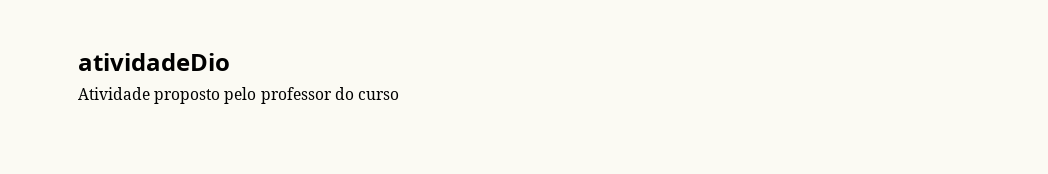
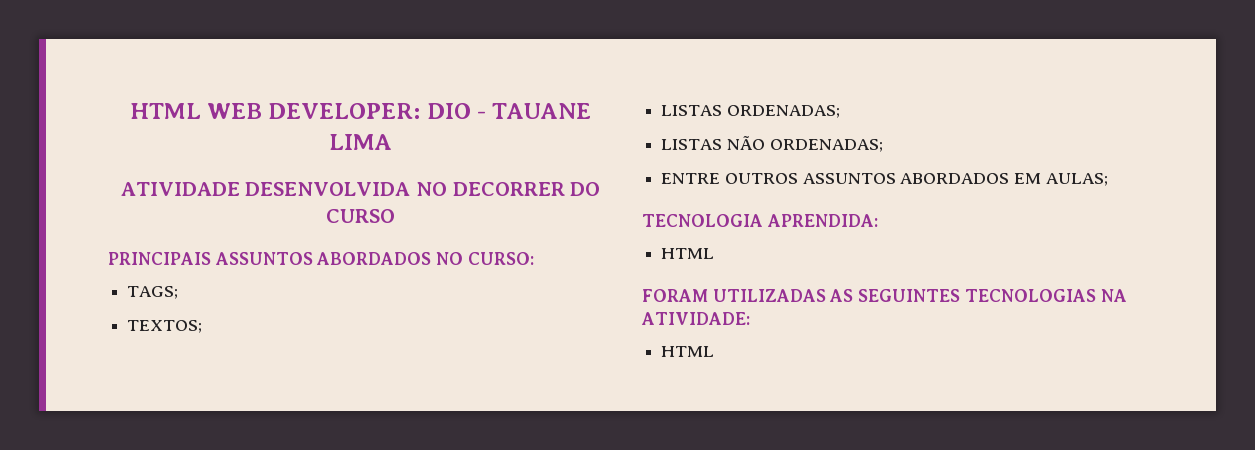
[78,53,230,71] [78,87,399,104] atividadeDio // Atividade proposto pelo professor do curso -> [129,103,592,119] [329,134,392,150] [120,182,601,196] [326,209,395,223] [108,252,534,265] [127,286,179,299] [127,320,203,333] [661,105,840,118] [661,136,883,152] [661,173,1108,186] [642,214,878,227] [661,248,715,259] [642,289,1127,302] [641,312,750,325] [661,346,715,357] HTML WEB DEVELOPER: DIO - TAUANE LIMA // ATIVIDADE DESENVOLVIDA NO DECORRER DO CURSO // PRINCIPAIS ASSUNTOS ABORDADOS NO CURSO: // TAGS; // TEXTOS; // LISTAS ORDENADAS; // LISTAS NÃO ORDENADAS; // ENTRE OUTROS ASSUNTOS ABORDADOS EM AULAS; // TECNOLOGIA APRENDIDA: // HTML // FORAM UTILIZADAS AS SEGUINTES TECNOLOGIAS NA ATIVIDADE: // HTML

